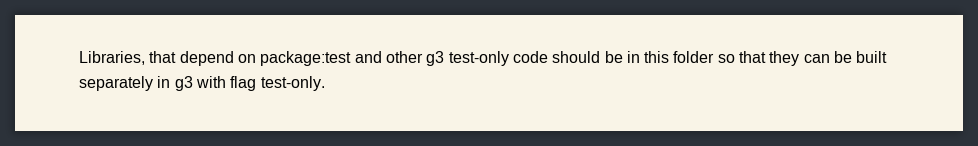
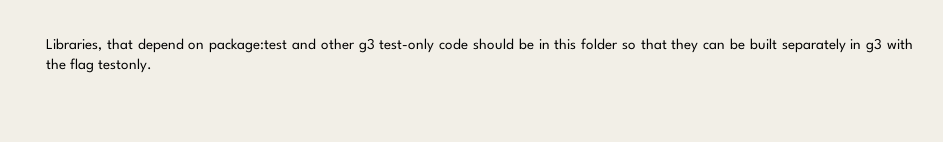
[230,76,325,91] flag test-only. -> [46,58,153,73] the flag testonly.

